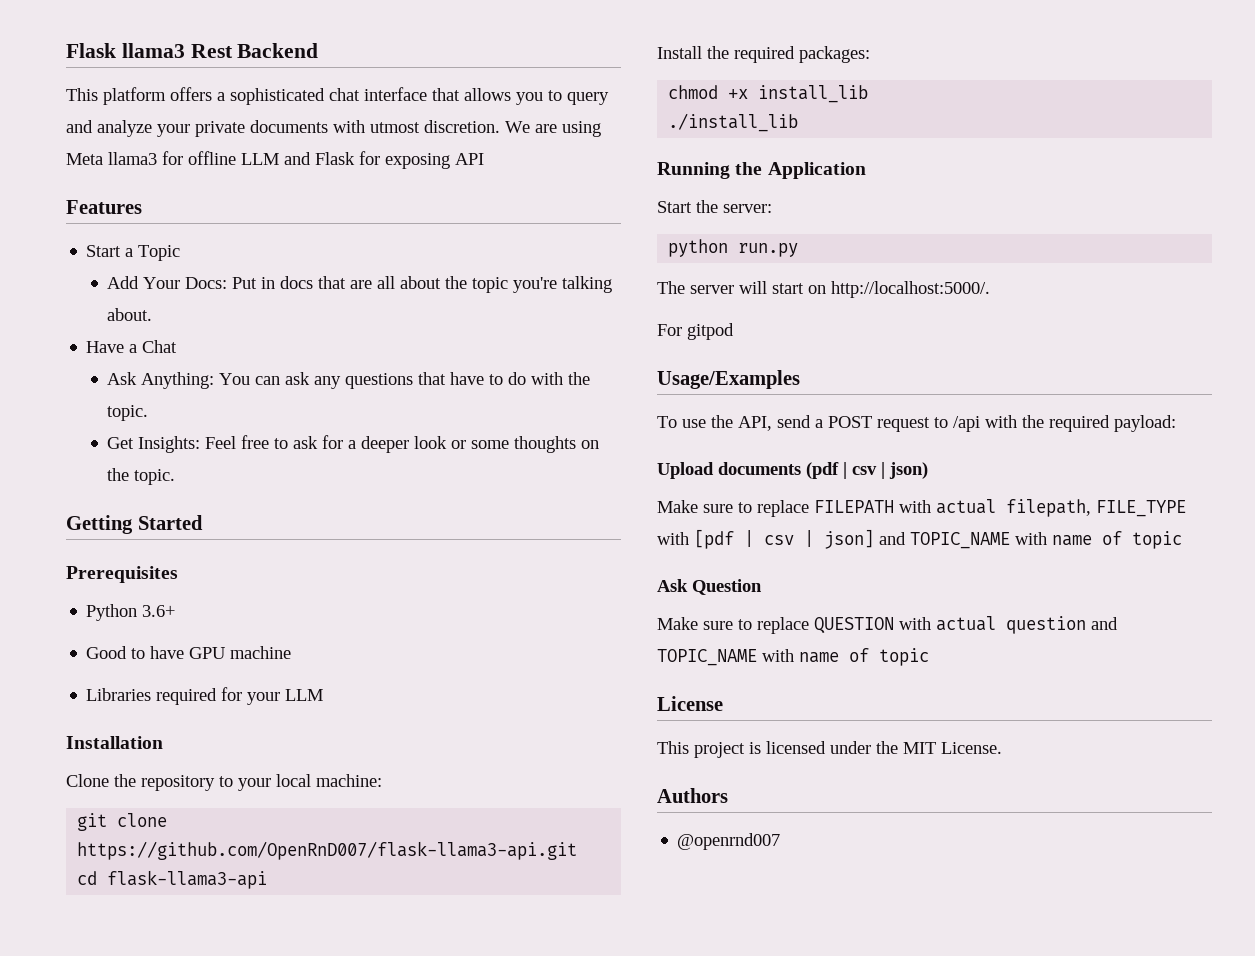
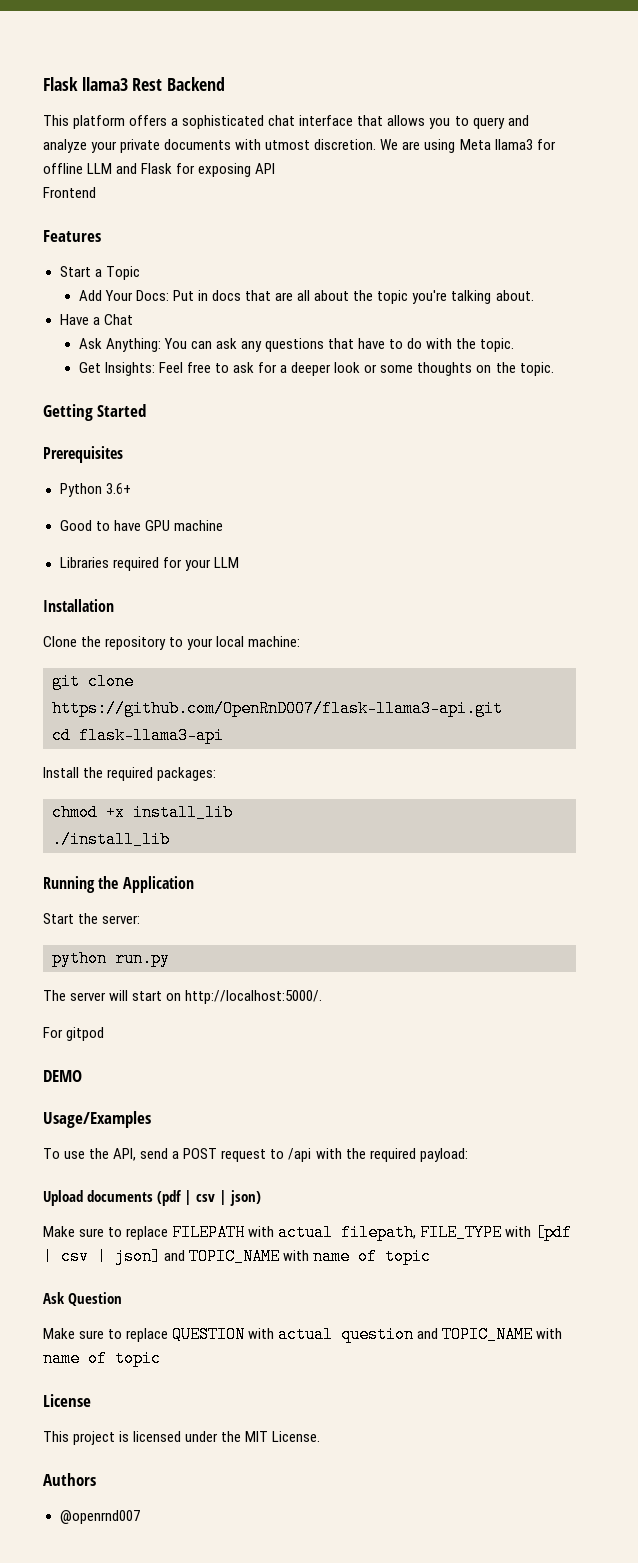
(484, 159) none -> [43,187,96,198] // Frontend
(734, 331) none -> [43,1070,82,1082] // DEMO

